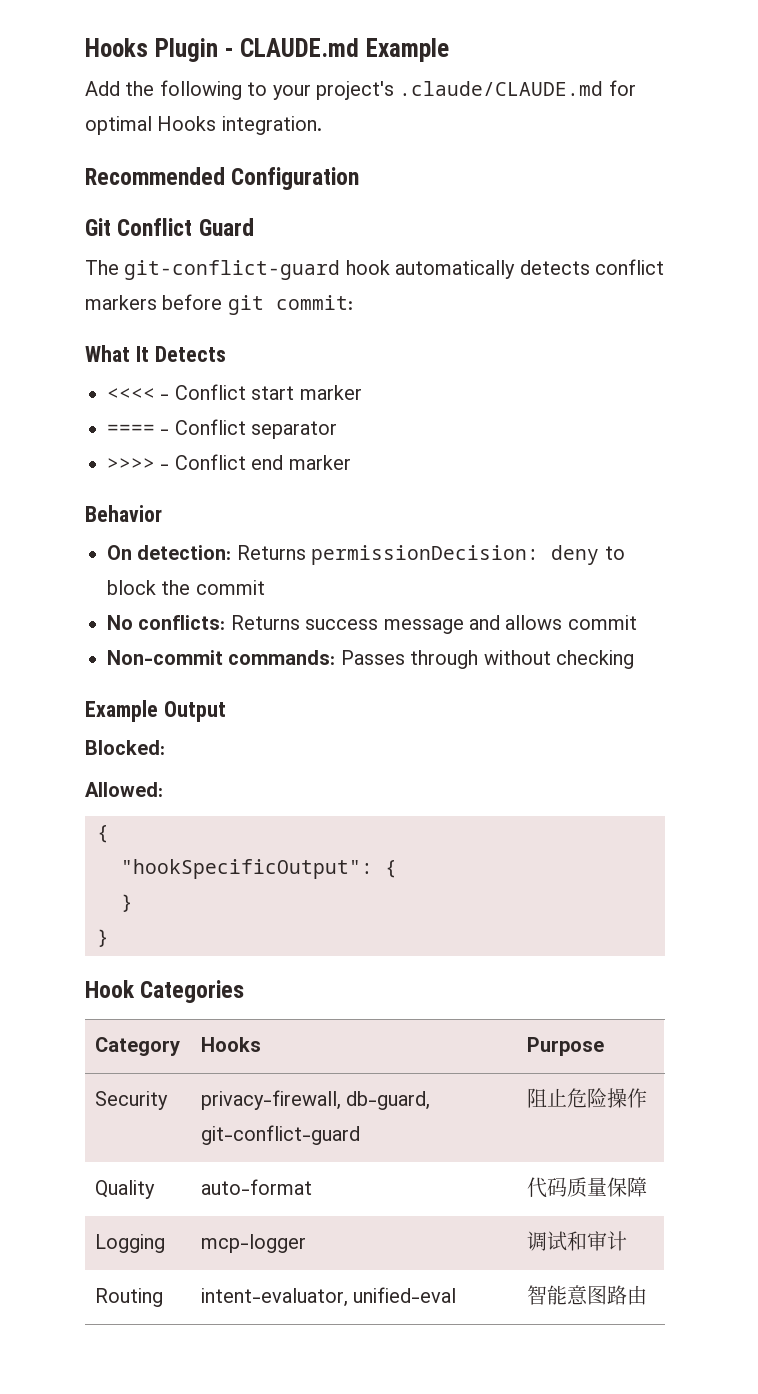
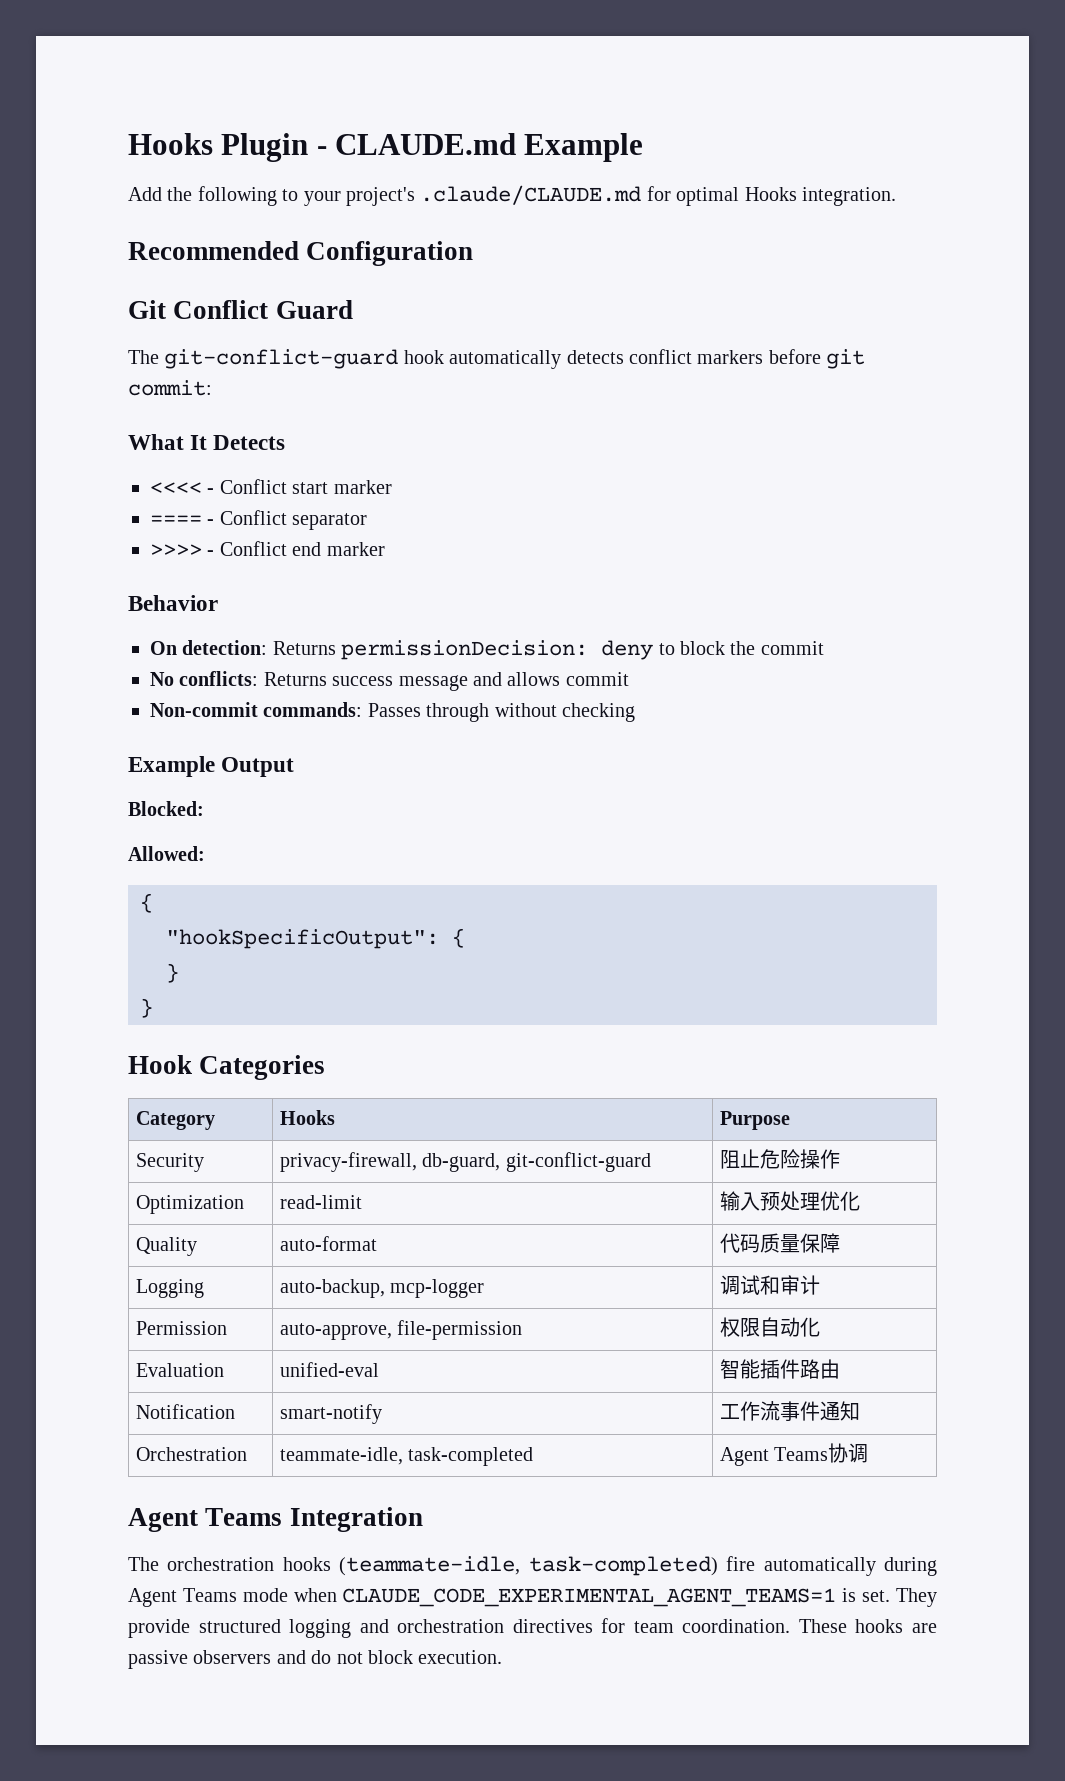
(648, 1098) none -> [136,1195,245,1214] [280,1195,363,1209] [720,1191,861,1211] // Optimization | read-limit | 输入预处理优化
(166, 1243) none -> [280,1279,386,1298] auto-backup,
[95,1288,164,1307] [201,1288,349,1307] Routing | intent-evaluator, -> [136,1321,228,1335] [280,1320,523,1340] [720,1317,821,1337] [136,1363,225,1377] Permission | auto-approve, file-permission | 权限自动化 // Evaluation |
[567,1285,608,1305] 意图 -> [760,1359,801,1379] 插件
(648, 1295) none -> [136,1404,236,1419] [280,1404,383,1424] [720,1401,861,1421] [136,1447,248,1461] [280,1447,534,1466] [720,1443,869,1466] [128,1507,423,1532] [128,1556,937,1576] [128,1588,938,1607] [128,1618,937,1638] [128,1650,503,1669] // Notification | smart-notify | 工作流事件通知 // Orchestration | teammate-idle, task-completed | Agent Teams协调 // Agent Teams Integration // The orchestration hooks (teammate-idle, task-completed) fire automatically during Agent Teams mode when CLAUDE_CODE_EXPERIMENTAL_AGENT_TEAMS=1 is set. They provide structured logging and orchestration directives for team coordination. These hooks are passive observers and do not block execution.

